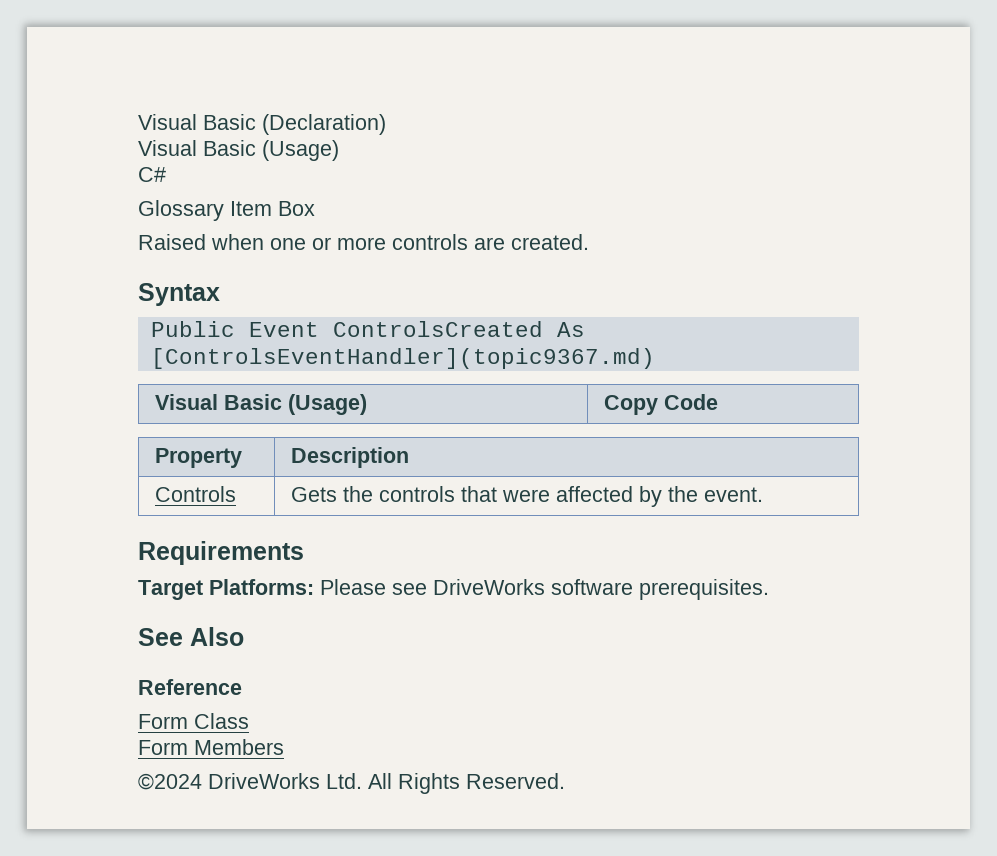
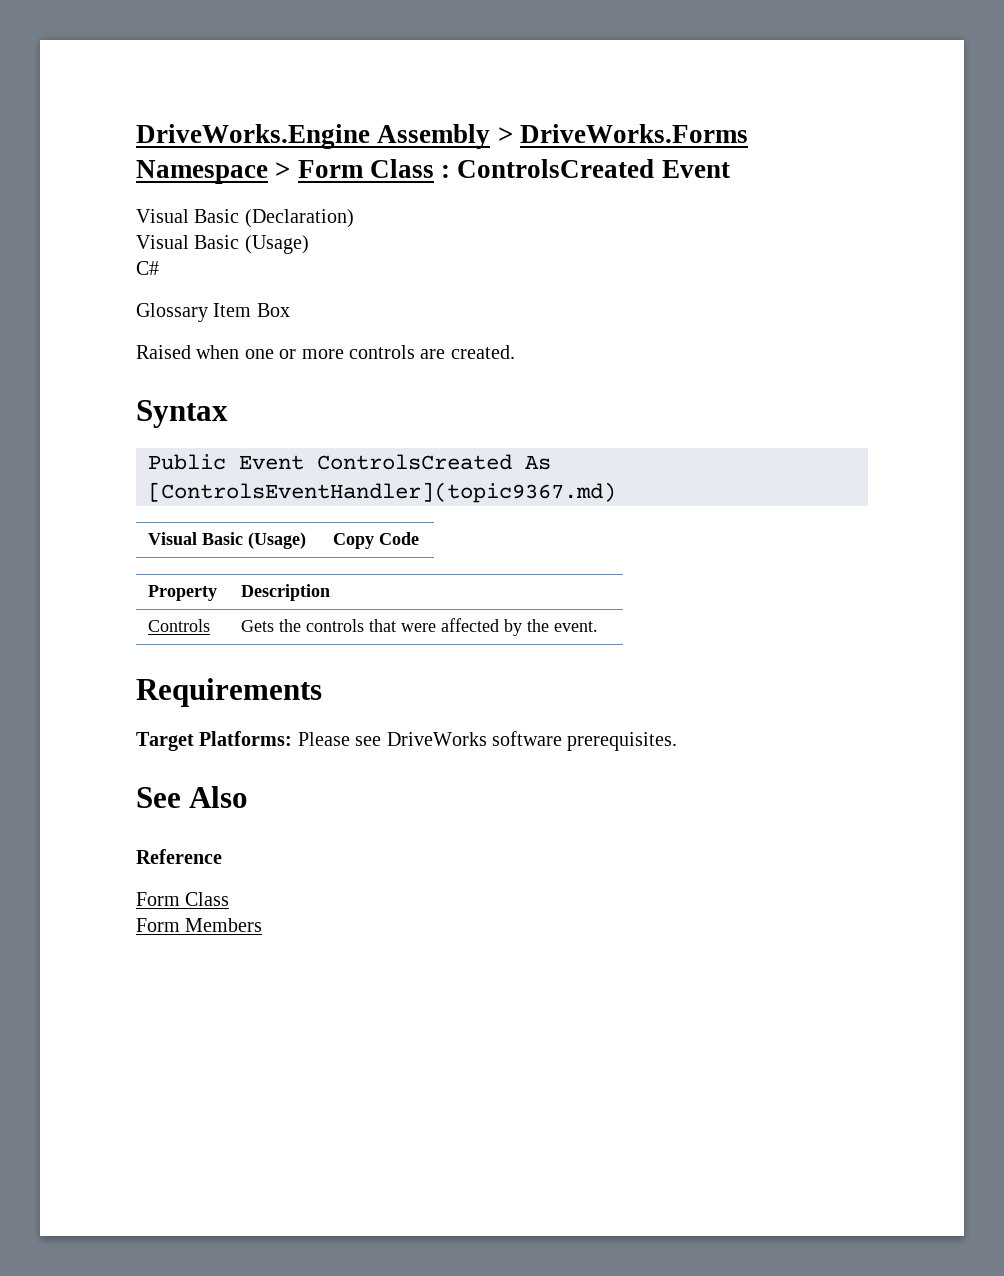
(138, 122) none -> [136,124,748,149] [136,159,730,184] DriveWorks.Engine Assembly > DriveWorks.Forms Namespace > Form Class : ControlsCreated Event //
[138,773,565,794] // ©2024 DriveWorks Ltd. All Rights Reserved. -> (263, 925) none

